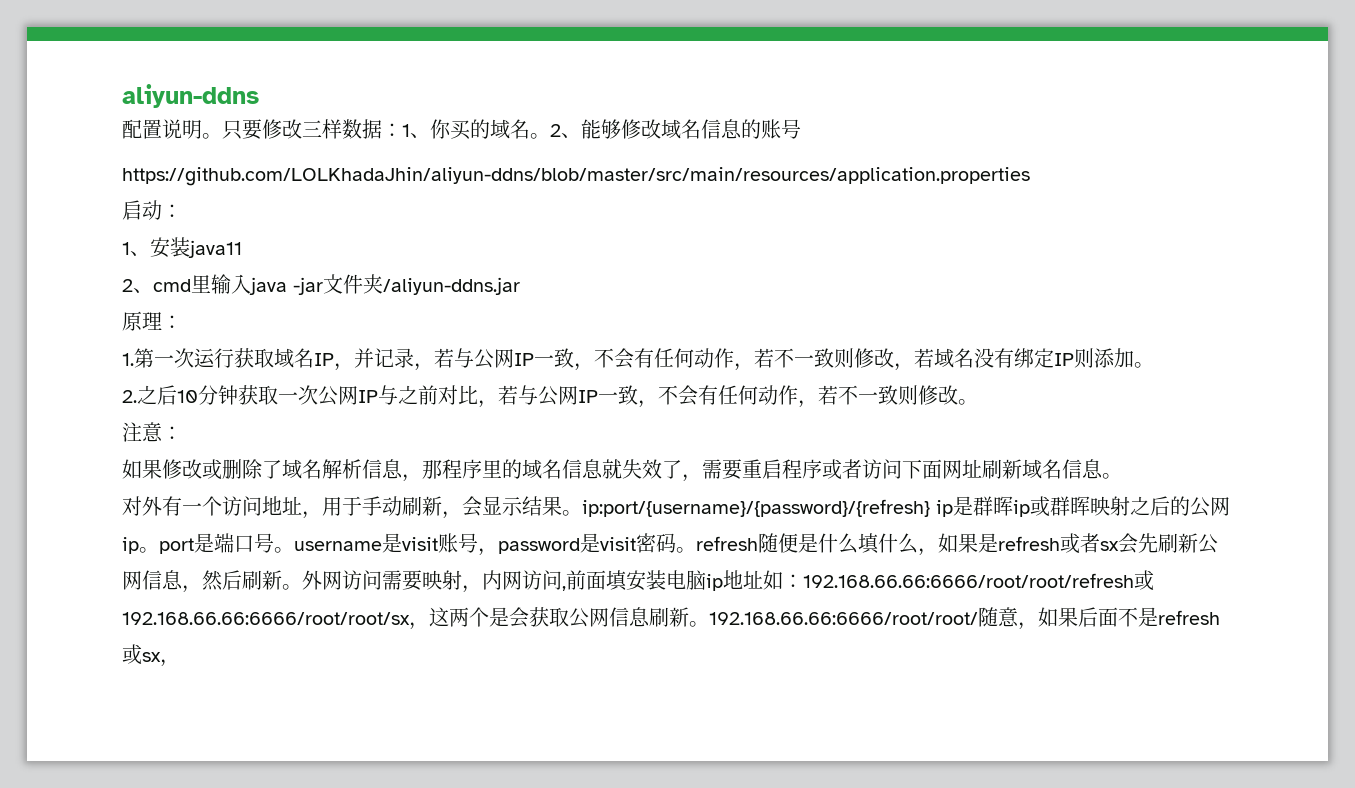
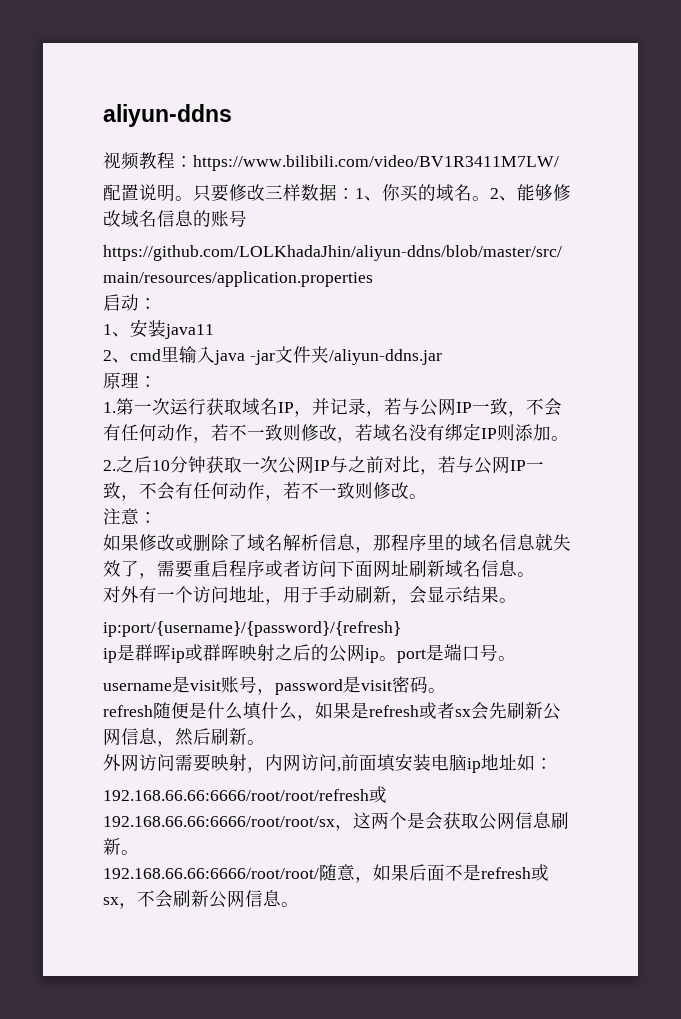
(259, 96) none -> [103,152,559,171] // 视频教程：https://www.bilibili.com/video/BV1R3411M7LW/
(582, 513) none -> (517, 600) //
(930, 508) none -> (401, 629) //
(294, 550) none -> (516, 658) //
(696, 550) none -> (446, 690) //
(302, 587) none -> (265, 742) //
(803, 581) none -> (553, 763) //
(709, 624) none -> (139, 852) //
(180, 663) none -> [137,890,299,908] 不会刷新公网信息。

